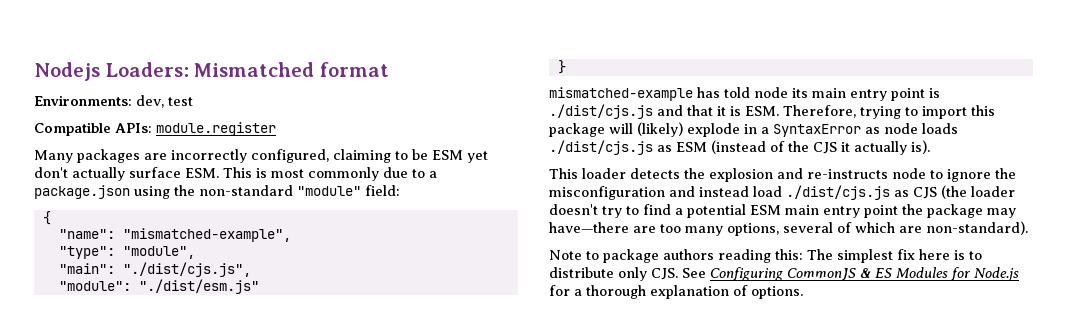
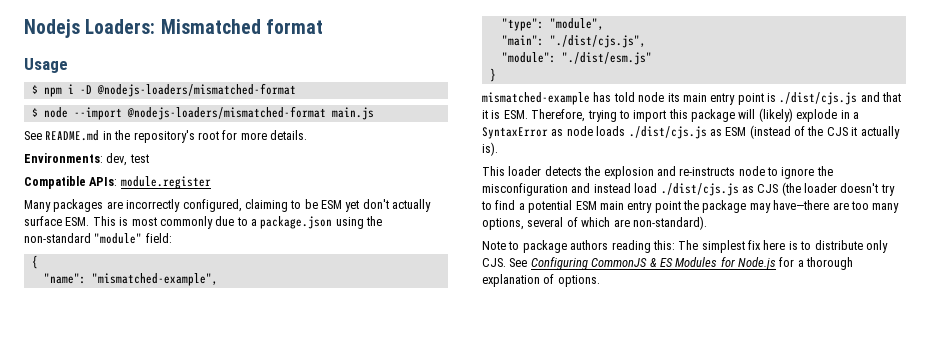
(389, 69) none -> [24,58,68,73] [31,83,296,97] [31,106,374,120] [24,130,307,143] // Usage // $ npm i -D @nodejs-loaders/mismatched-format // $ node --import @nodejs-loaders/mismatched-format main.js // See README.md in the repository's root for more details.

